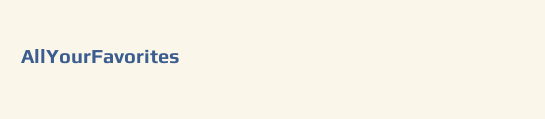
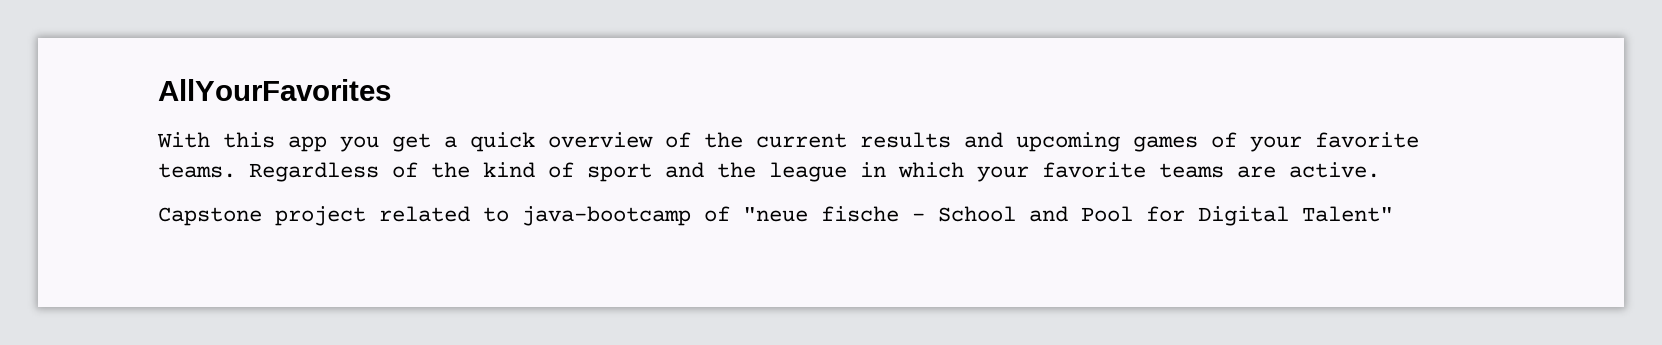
(180, 56) none -> [157,132,1419,152] [158,162,1380,182] [158,206,1393,226] // With this app you get a quick overview of the current results and upcoming games of your favorite teams. Regardless of the kind of sport and the league in which your favorite teams are active. // Capstone project related to java-bootcamp of "neue fische - School and Pool for Digital Talent"

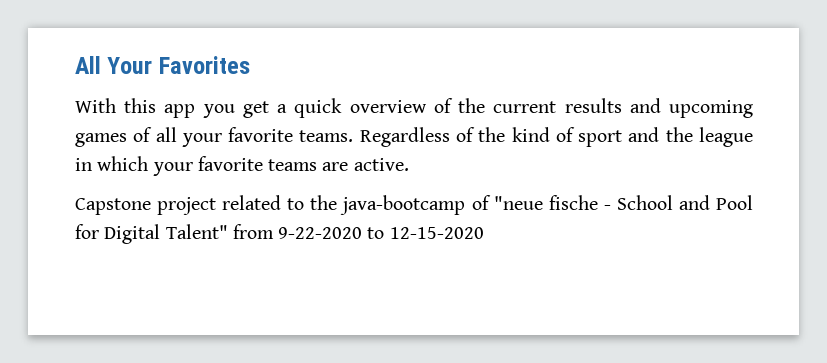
[158,79,391,101] AllYourFavorites -> [75,56,250,74] All Your Favorites
(1237, 140) none -> [155,127,177,142] all
(509, 214) none -> [310,195,338,210] the
(1393, 214) none -> [232,224,484,239] from 9-22-2020 to 12-15-2020

